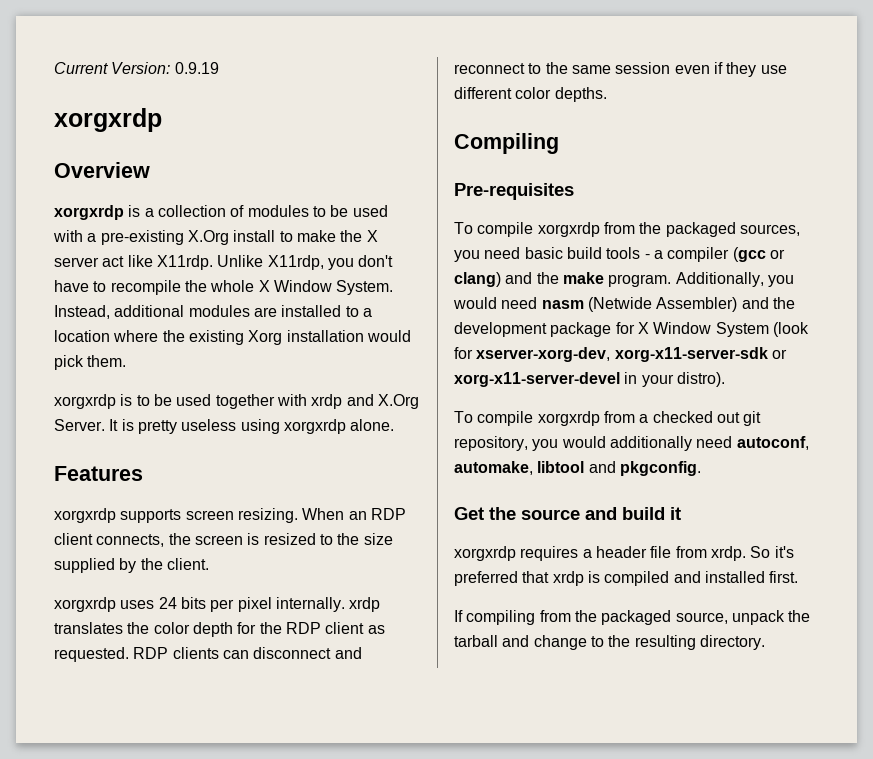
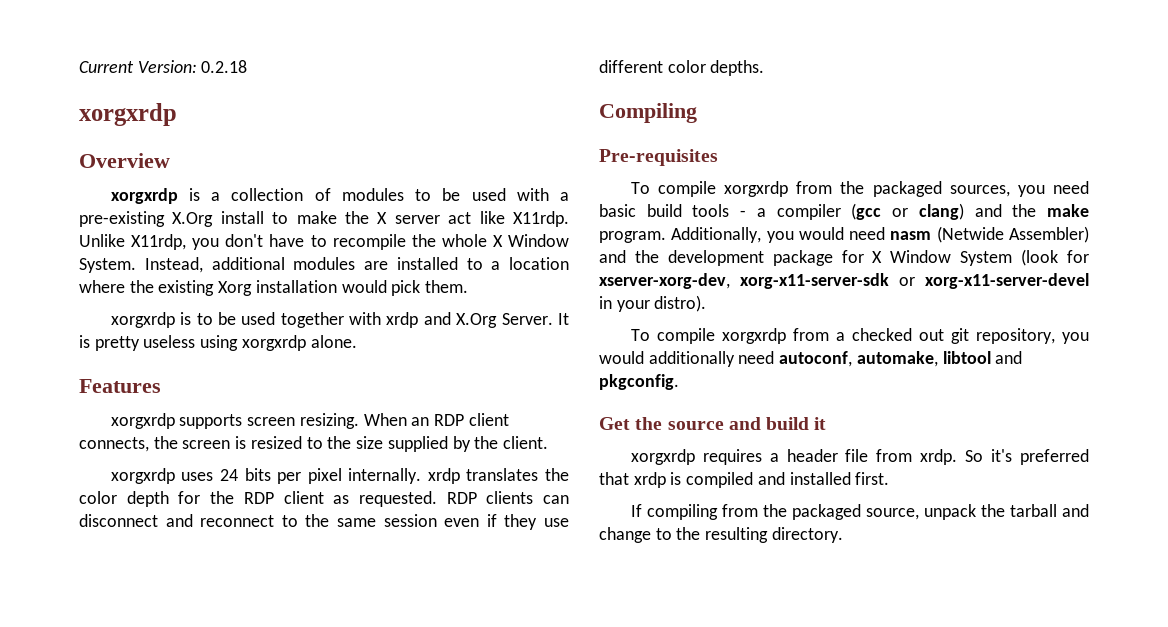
[174,62,219,74] 0.9.19 -> [201,60,248,73] 0.2.18

